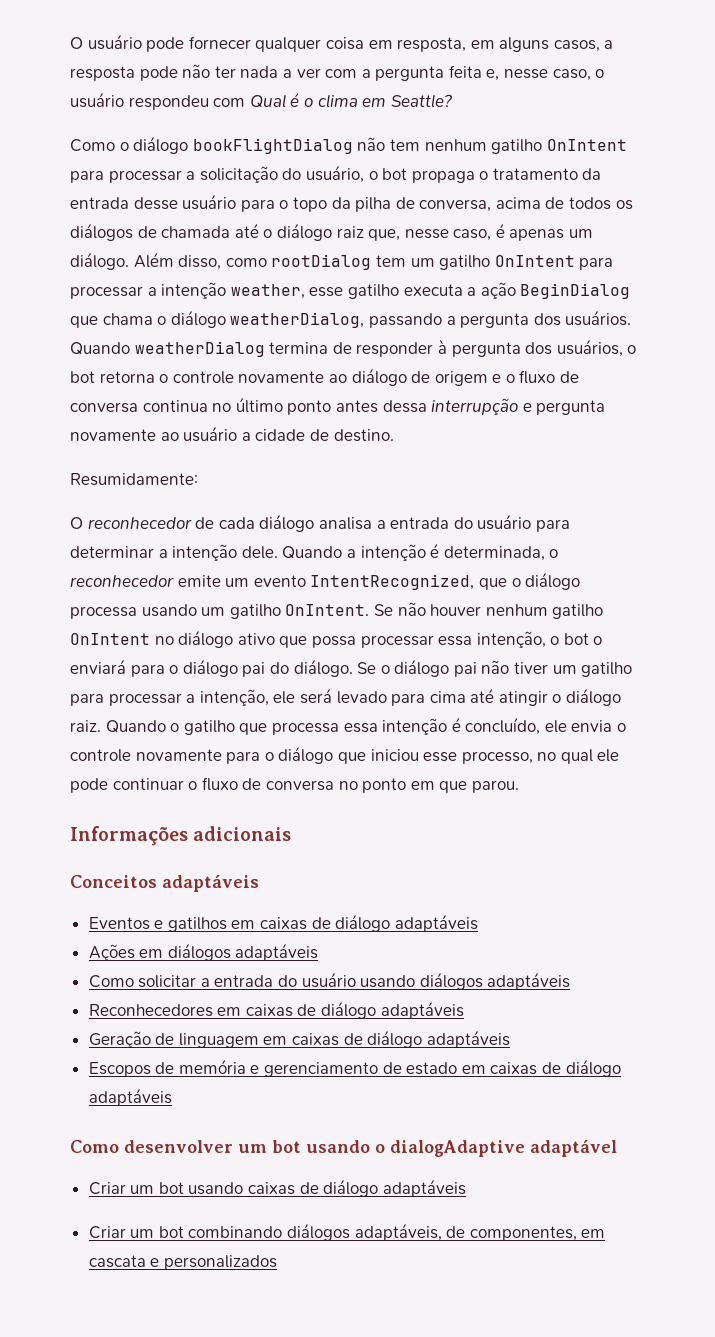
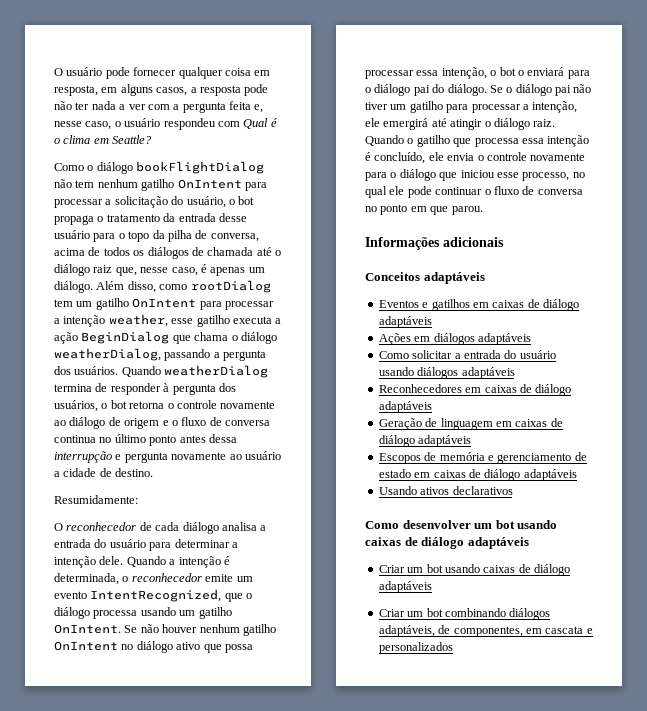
[299,688,466,706] será levado para cima -> [383,118,429,130] emergirá
(172, 1097) none -> [378,486,513,495] // Usando ativos declarativos
[375,1139,617,1157] o dialogAdaptive adaptável -> [365,537,529,549] caixas de diálogo adaptáveis

